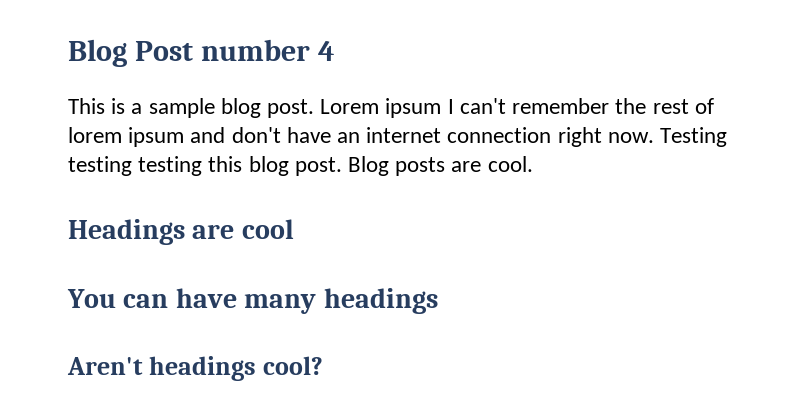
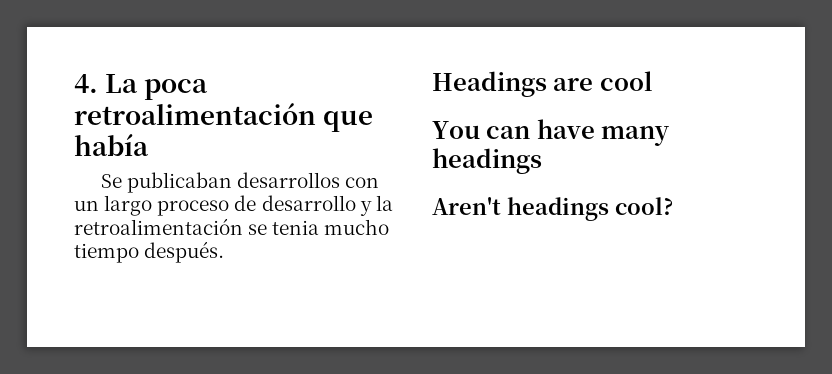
[68,39,336,67] [68,98,714,118] [68,127,728,147] [68,156,533,176] Blog Post number 4 // This is a sample blog post. Lorem ipsum I can't remember the rest of lorem ipsum and don't have an internet connection right now. Testing testing testing this blog post. Blog posts are cool. -> [74,74,209,100] [74,103,374,132] [74,134,149,156] [100,172,380,193] [74,195,393,216] [74,218,390,235] [74,241,225,263] 4. La poca retroalimentación que había // Se publicaban desarrollos con un largo proceso de desarrollo y la retroalimentación se tenia mucho tiempo después.

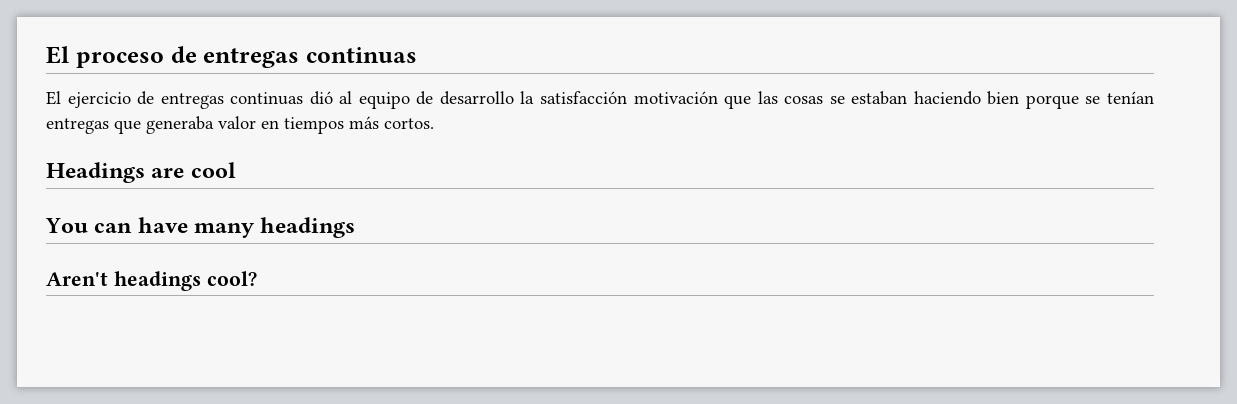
[74,74,209,100] [74,103,374,132] [74,134,149,156] [100,172,380,193] [74,195,393,216] [74,218,390,235] [74,241,225,263] 4. La poca retroalimentación que había // Se publicaban desarrollos con un largo proceso de desarrollo y la retroalimentación se tenia mucho tiempo después. -> [46,46,417,68] [46,91,1154,109] [46,116,434,134] El proceso de entregas continuas // El ejercicio de entregas continuas dió al equipo de desarrollo la satisfacción motivación que las cosas se estaban haciendo bien porque se tenían entregas que generaba valor en tiempos más cortos.

